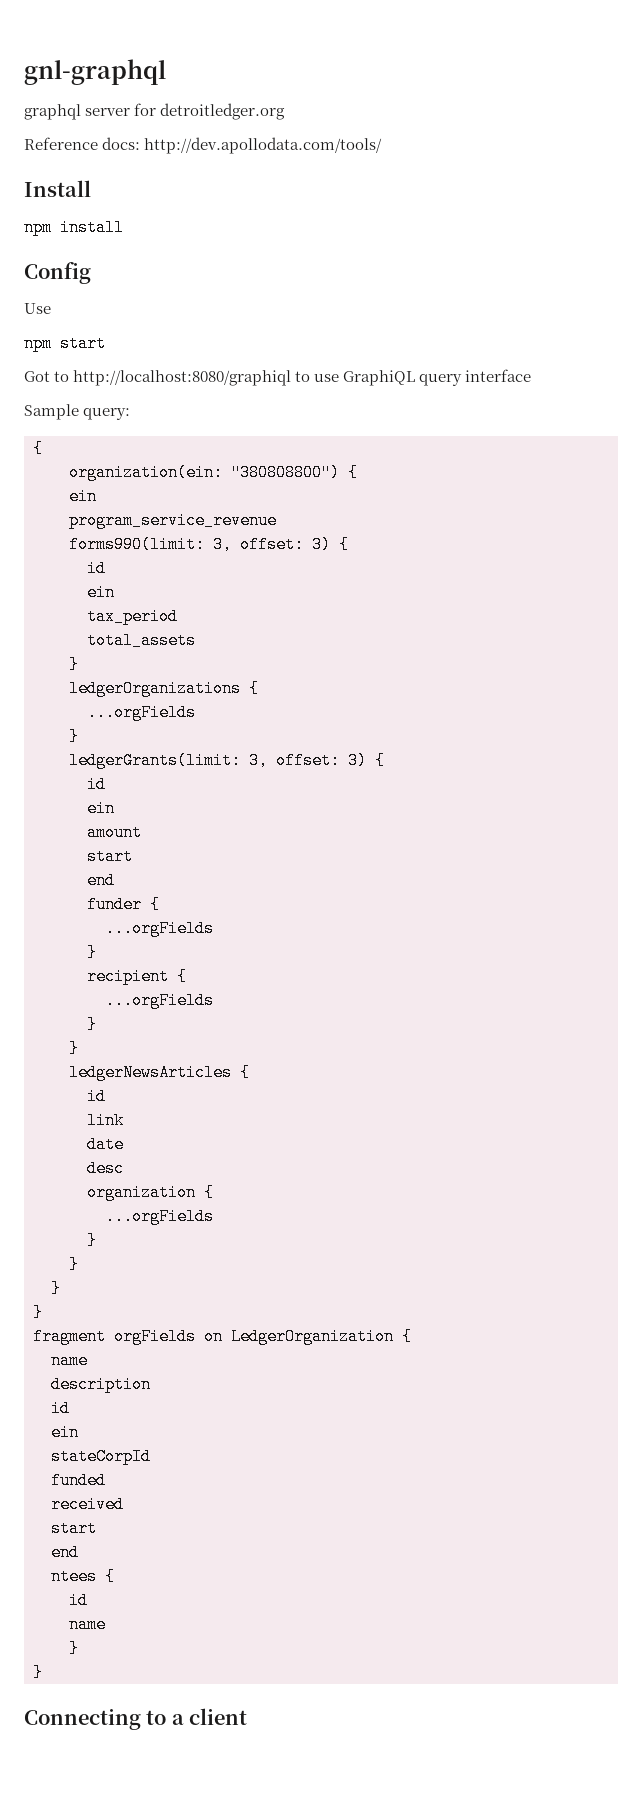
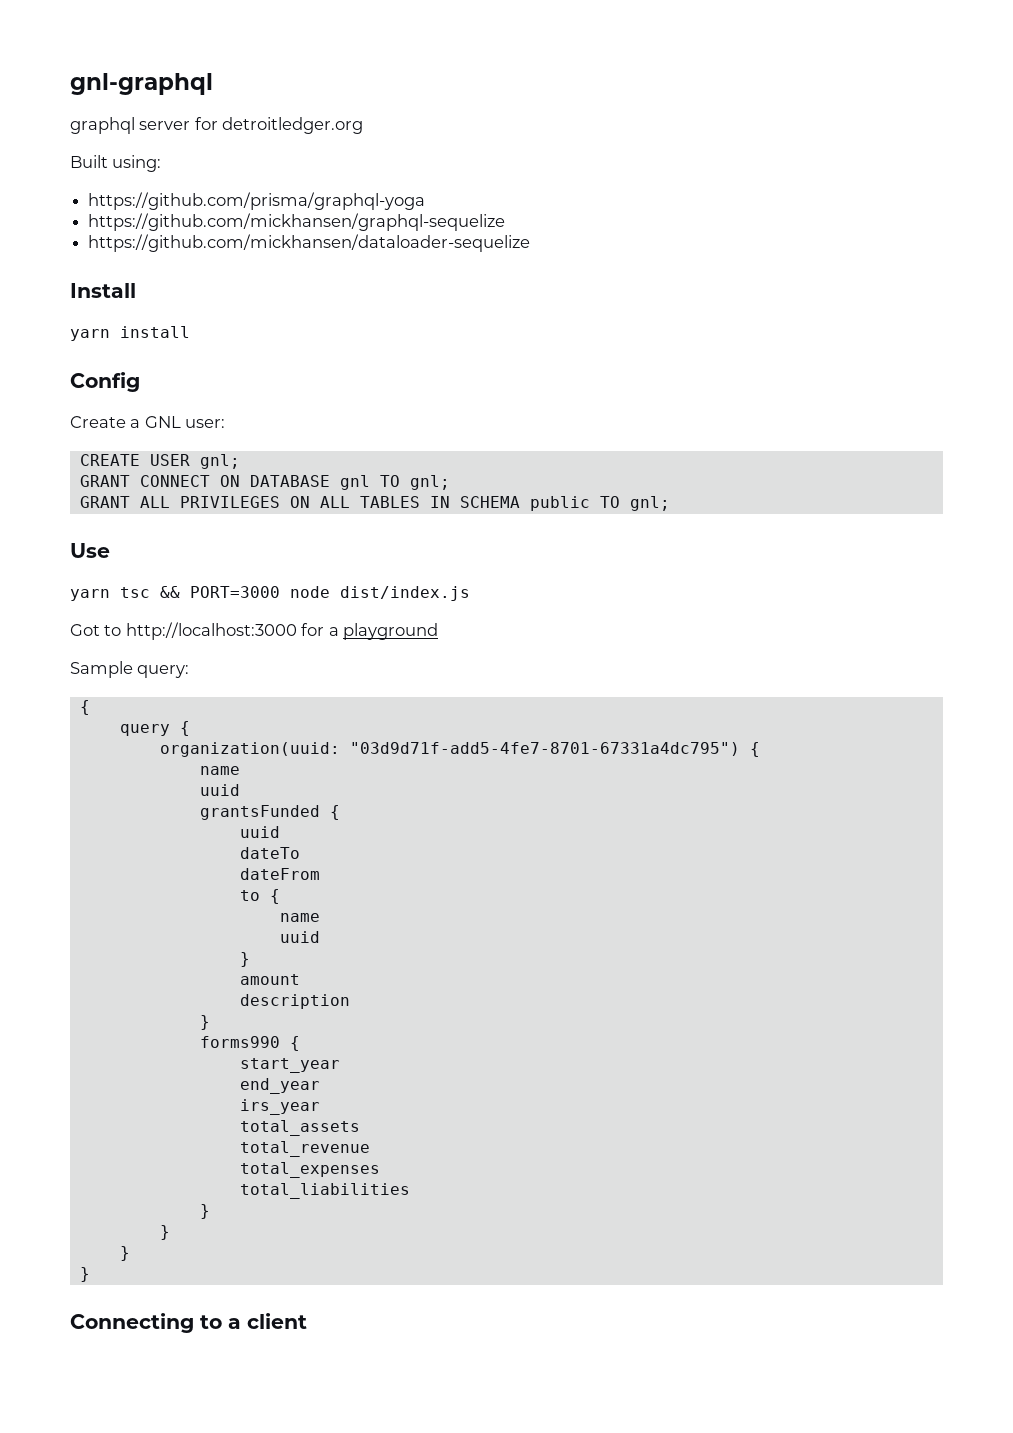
[24,137,383,154] Reference docs: http://dev.apollodata.com/tools/ -> [70,155,162,172] [88,192,426,210] [88,213,506,231] [88,234,531,252] Built using: // https://github.com/prisma/graphql-yoga // https://github.com/mickhansen/graphql-sequelize // https://github.com/mickhansen/dataloader-sequelize
[24,219,52,236] npm -> [70,329,110,341] yarn
[24,303,51,314] [24,335,106,352] [24,369,532,386] Use // npm start // Got to http://localhost:8080/graphiql to use GraphiQL query interface -> [70,416,226,428] [79,454,240,469] [79,475,450,490] [79,496,670,511] [70,543,110,558] [70,586,470,601] [70,622,439,640] Create a GNL user: // CREATE USER gnl; // GRANT CONNECT ON DATABASE gnl TO gnl; // GRANT ALL PRIVILEGES ON ALL TABLES IN SCHEMA public TO gnl; // Use // yarn tsc && PORT=3000 node dist/index.js // Got to http://localhost:3000 for a playground
[69,464,358,481] [69,488,97,505] [69,512,277,529] [69,536,349,553] [87,560,106,577] [87,584,115,601] [87,608,178,625] [87,632,196,649] [69,656,79,673] [69,680,259,697] [87,704,196,721] [69,728,79,745] [69,752,385,769] [87,776,106,793] [87,800,115,817] [87,824,142,841] [87,848,133,865] [87,872,115,889] [87,896,160,913] [105,920,214,937] [87,944,97,961] [87,968,187,985] [105,992,214,1009] [87,1016,97,1033] [69,1040,79,1057] [69,1064,250,1081] [87,1088,106,1105] [87,1112,124,1129] [87,1136,124,1153] [87,1160,124,1177] [87,1184,214,1201] [105,1208,214,1225] [87,1232,97,1249] [69,1256,79,1273] [51,1280,61,1297] [33,1304,43,1321] [33,1328,412,1345] [51,1352,88,1369] [51,1376,151,1393] [51,1400,70,1417] [51,1424,79,1441] [51,1448,151,1465] [51,1472,106,1489] [51,1496,124,1513] [51,1520,97,1537] [51,1544,79,1561] [51,1568,115,1585] [69,1592,88,1609] [69,1616,106,1633] organization(ein: "380808800") { // ein // program_service_revenue // forms990(limit: 3, offset: 3) { // id // ein // tax_period // total_assets // } // ledgerOrganizations { // ...orgFields // } // ledgerGrants(limit: 3, offset: 3) { // id // ein // amount // start // end // funder { // ...orgFields // } // recipient { // ...orgFields // } // } // ledgerNewsArticles { // id // link // date // desc // organization { // ...orgFields // } // } // } // } // fragment orgFields on LedgerOrganization { // name // description // id // ein // stateCorpId // funded // received // start // end // ntees { // id // name -> [119,721,190,736] [159,742,760,757] [199,766,240,775] [199,784,240,796] [199,805,340,820] [239,826,280,838] [239,847,300,859] [239,868,320,880] [239,889,280,904] [279,913,320,922] [279,931,320,943] [239,952,250,967] [239,974,300,985] [239,994,350,1009] [199,1015,210,1030] [199,1036,300,1051] [239,1058,340,1073] [239,1078,320,1094] [239,1099,320,1115] [239,1120,360,1136] [239,1141,370,1157] [239,1162,380,1178] [239,1183,410,1199] [199,1204,210,1219] [159,1225,170,1240] query { // organization(uuid: "03d9d71f-add5-4fe7-8701-67331a4dc795") { // name // uuid // grantsFunded { // uuid // dateTo // dateFrom // to { // name // uuid // } // amount // description // } // forms990 { // start_year // end_year // irs_year // total_assets // total_revenue // total_expenses // total_liabilities // } // }

